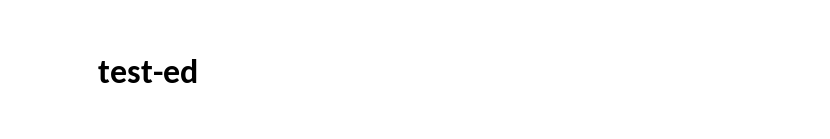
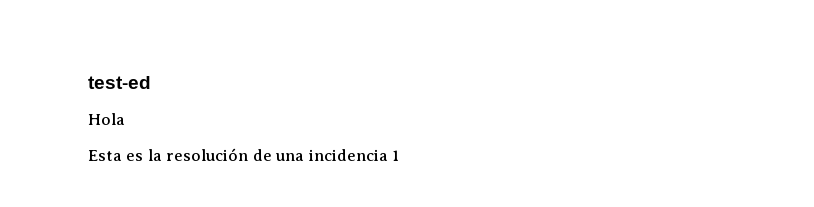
(198, 71) none -> [88,113,125,125] [88,148,400,161] // Hola // Esta es la resolución de una incidencia 1

